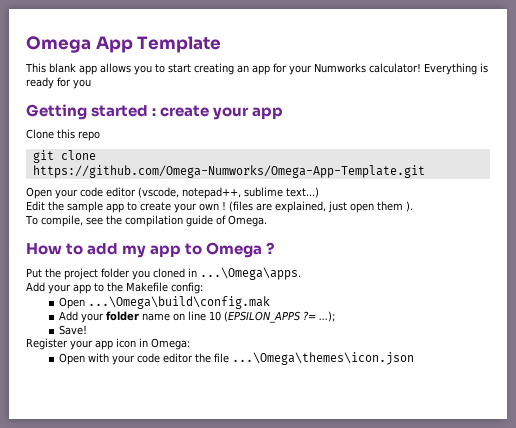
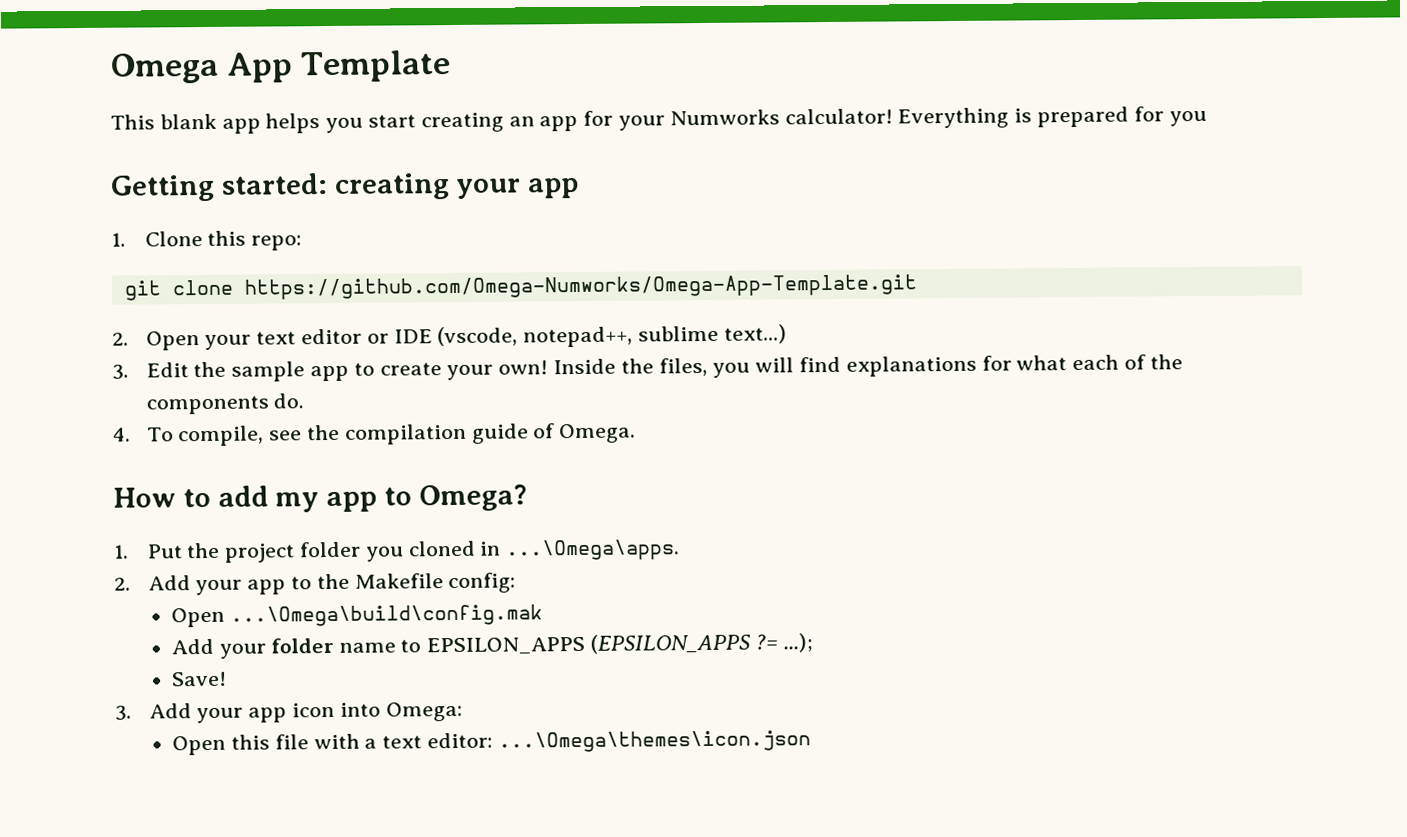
[100,63,165,75] allows you to -> [265,113,364,134] helps you
[26,77,54,89] ready -> [1037,106,1130,128] prepared
[91,105,210,117] started : create -> [221,173,450,200] started: creating
(284, 113) none -> [111,232,126,247] 1.
[78,131,100,141] repo -> [251,235,303,251] repo:
(425, 171) none -> [112,332,129,346] 2.
[80,187,136,197] code editor -> [256,328,433,345] text editor or IDE
(319, 192) none -> [112,364,129,380] 3.
[199,201,413,213] own ! (files are explained, just open them ). // -> [498,354,1183,378] [145,393,305,415] [113,427,131,442] own! Inside the files, you will find explanations for what each of the components do. // 4.
[206,242,275,258] Omega ? // -> [418,484,527,512] [113,544,129,559] Omega? // 1.
(301, 273) none -> [114,577,131,591] 2.
[173,311,222,321] on line 10 -> [400,636,586,656] to EPSILON_APPS
[26,338,68,350] Register -> [115,703,192,721] 3. Add
[139,338,148,347] in -> [339,702,381,717] into
[88,353,230,365] with your code editor the file -> [231,732,494,750] this file with a text editor:

